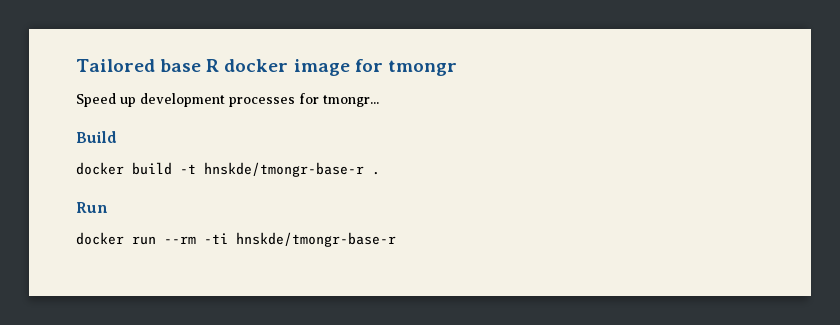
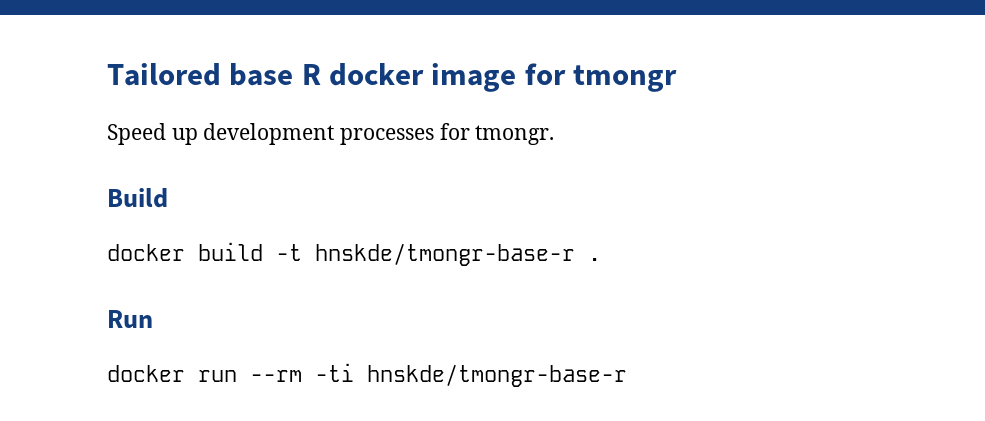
[323,95,379,107] tmongr... -> [475,125,555,145] tmongr.

